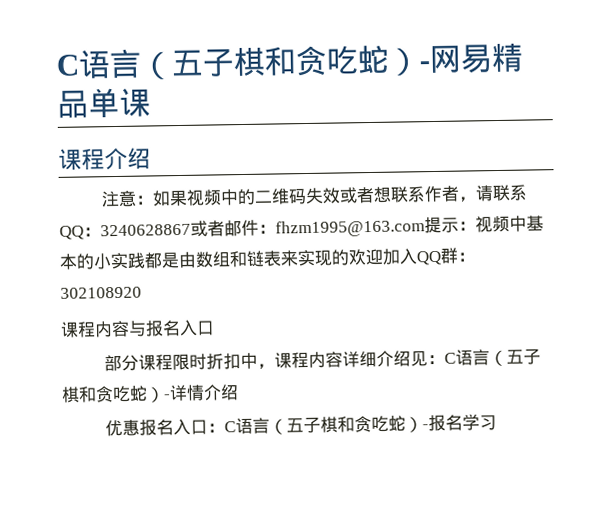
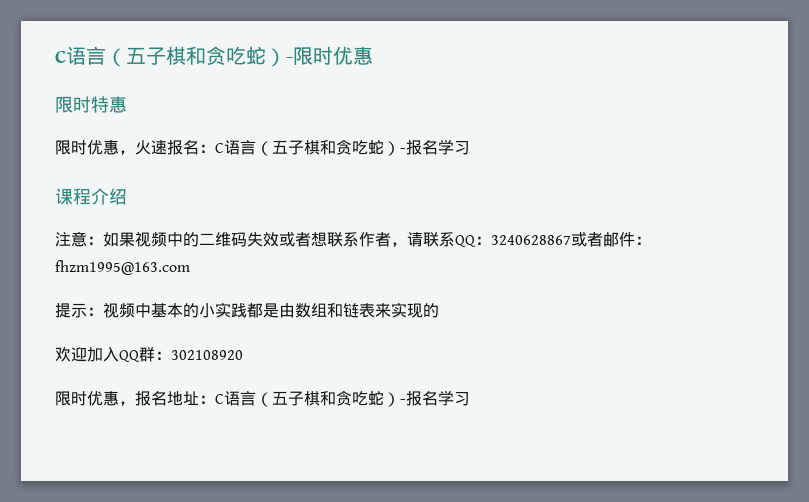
[56,42,523,80] [57,87,151,119] C语言（五子棋和贪吃蛇）-网易精品单课 -> [55,46,373,67] [55,96,127,113] [55,139,470,156] C语言（五子棋和贪吃蛇）-限时优惠 // 限时特惠 // 限时优惠，火速报名：C语言（五子棋和贪吃蛇）-报名学习
(425, 228) none -> (190, 267) //
(350, 257) none -> (439, 310) //
[60,319,215,338] [103,348,541,372] [61,384,239,403] [104,418,208,437] 课程内容与报名入口 // 部分课程限时折扣中，课程内容详细介绍见：C语言（五子棋和贪吃蛇）-详情介绍 // 优惠报名入口 -> [55,391,199,406] 限时优惠，报名地址

